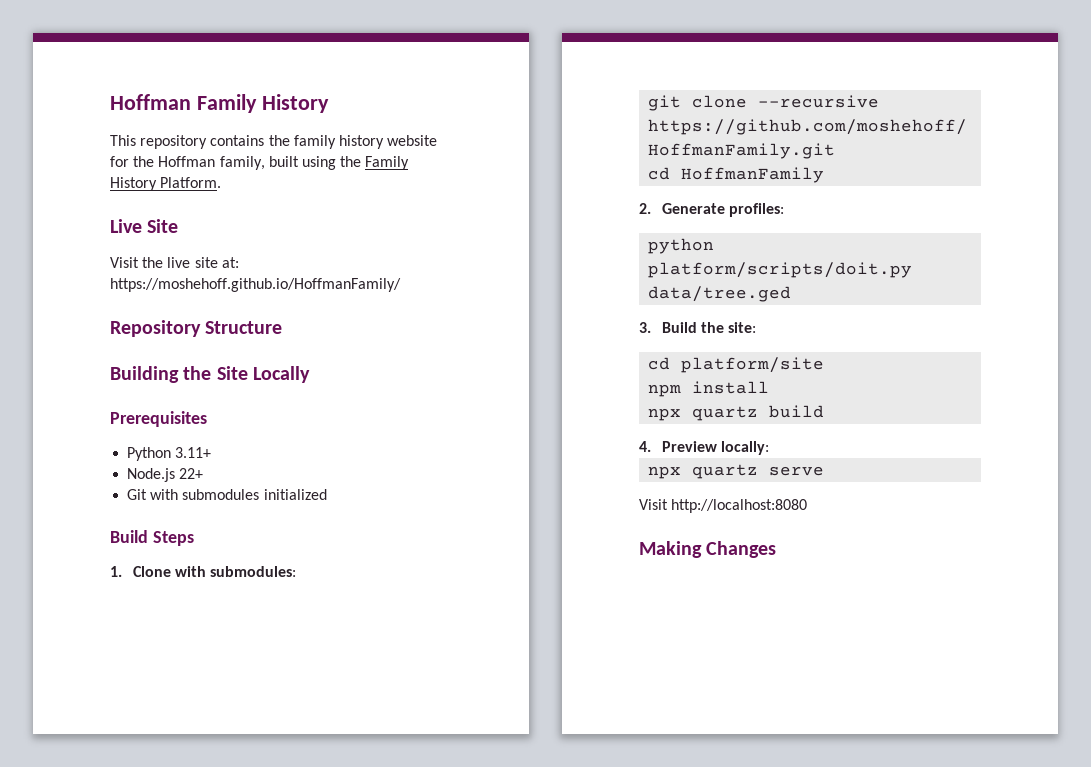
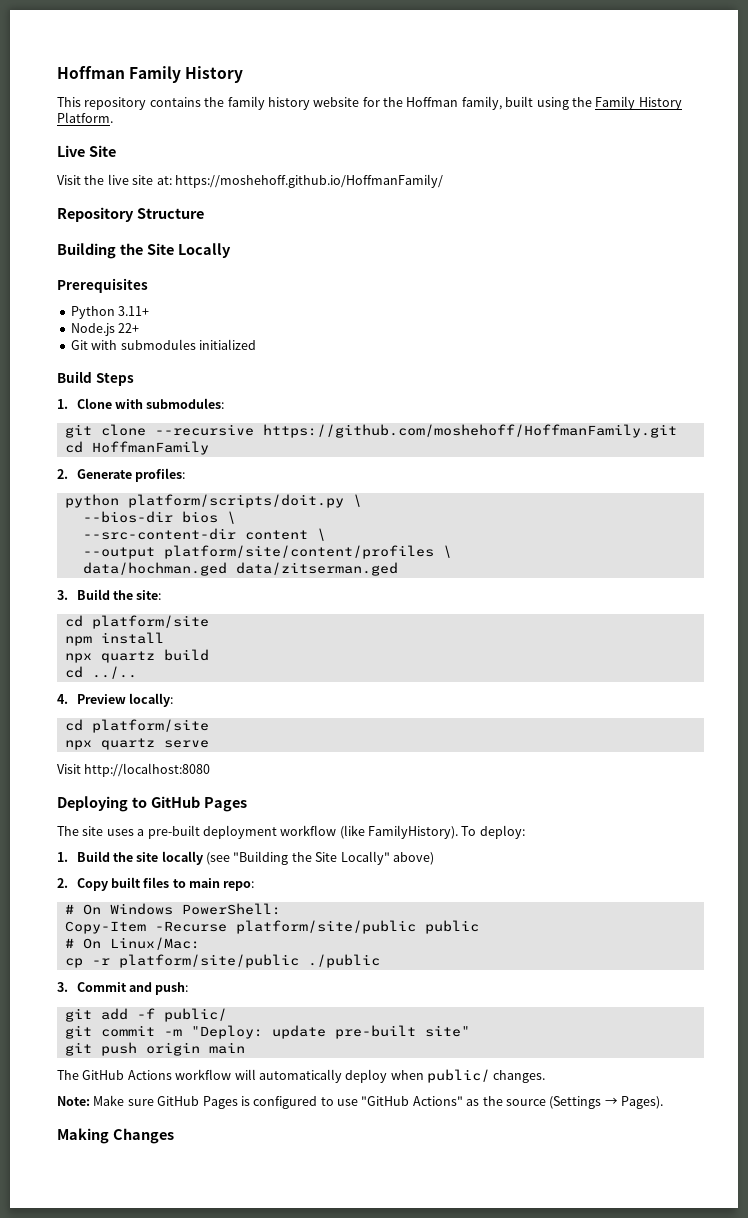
[648,286,792,302] data/tree.ged -> [352,494,362,507] [82,511,236,524] [82,528,326,541] [82,545,452,559] [82,562,398,576] \ // --bios-dir bios \ // --src-content-dir content \ // --output platform/site/content/profiles \ // data/hochman.ged data/zitserman.ged
(825, 411) none -> [64,666,137,679] // cd ../..
(770, 448) none -> [64,719,209,733] // cd platform/site
(808, 506) none -> [57,796,247,812] [57,825,525,839] [57,851,434,865] [57,877,255,891] [64,903,281,915] [64,920,479,934] [64,937,200,950] [64,954,380,968] [57,982,189,995] [64,1008,227,1022] [64,1025,470,1039] [64,1042,245,1056] [57,1069,546,1083] [57,1095,663,1109] // Deploying to GitHub Pages // The site uses a pre-built deployment workflow (like FamilyHistory). To deploy: // 1. Build the site locally (see "Building the Site Locally" above) // 2. Copy built files to main repo: // # On Windows PowerShell: // Copy-Item -Recurse platform/site/public public // # On Linux/Mac: // cp -r platform/site/public ./public // 3. Commit and push: // git add -f public/ // git commit -m "Deploy: update pre-built site" // git push origin main // The GitHub Actions workflow will automatically deploy when public/ changes. // Note: Make sure GitHub Pages is configured to use "GitHub Actions" as the source (Settings → Pages).

